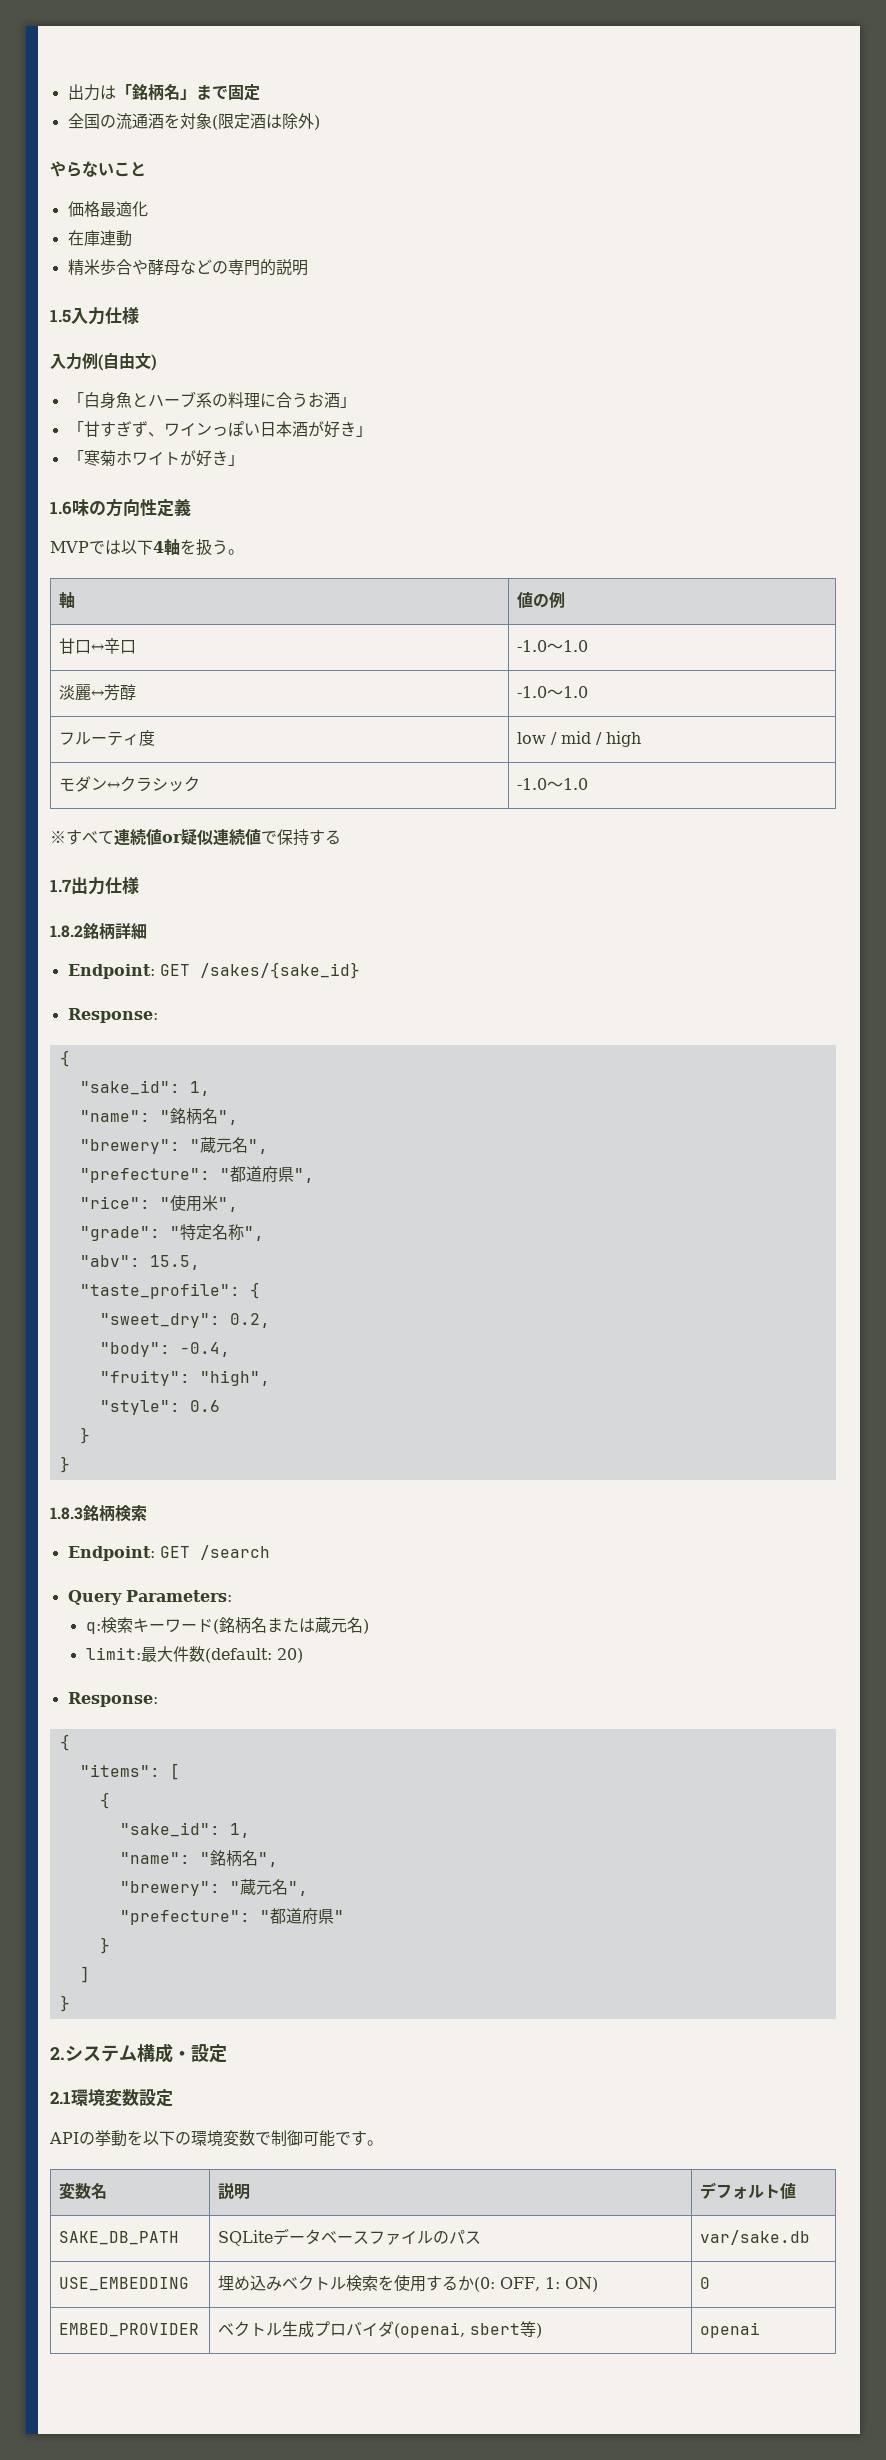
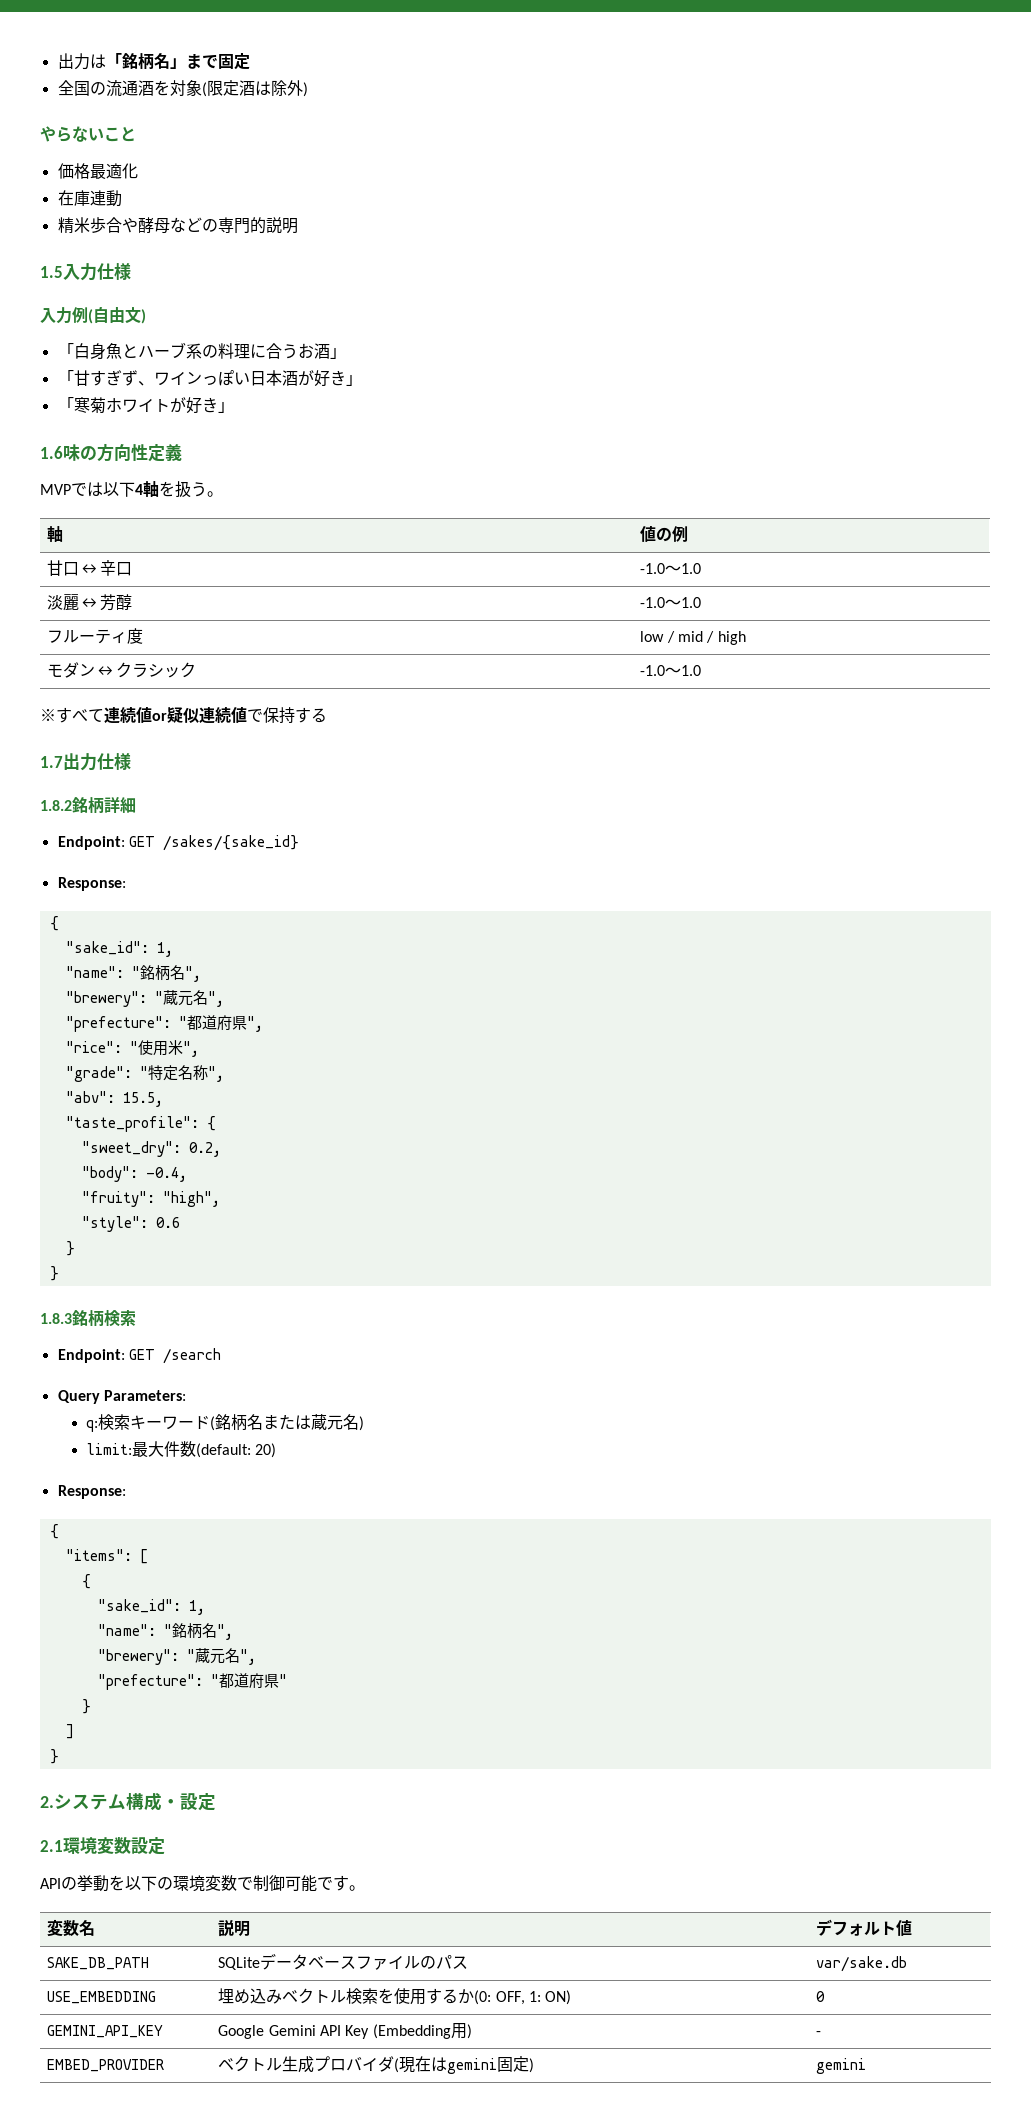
(711, 2283) none -> [47,2025,164,2038] [218,2023,472,2039] [816,2031,822,2036] // GEMINI_API_KEY | Google Gemini API Key (Embedding用) | -
[394,2321,543,2338] [700,2322,761,2338] (openai, sbert等) | openai -> [394,2056,535,2074] [816,2058,867,2074] (現在はgemini固定) | gemini

